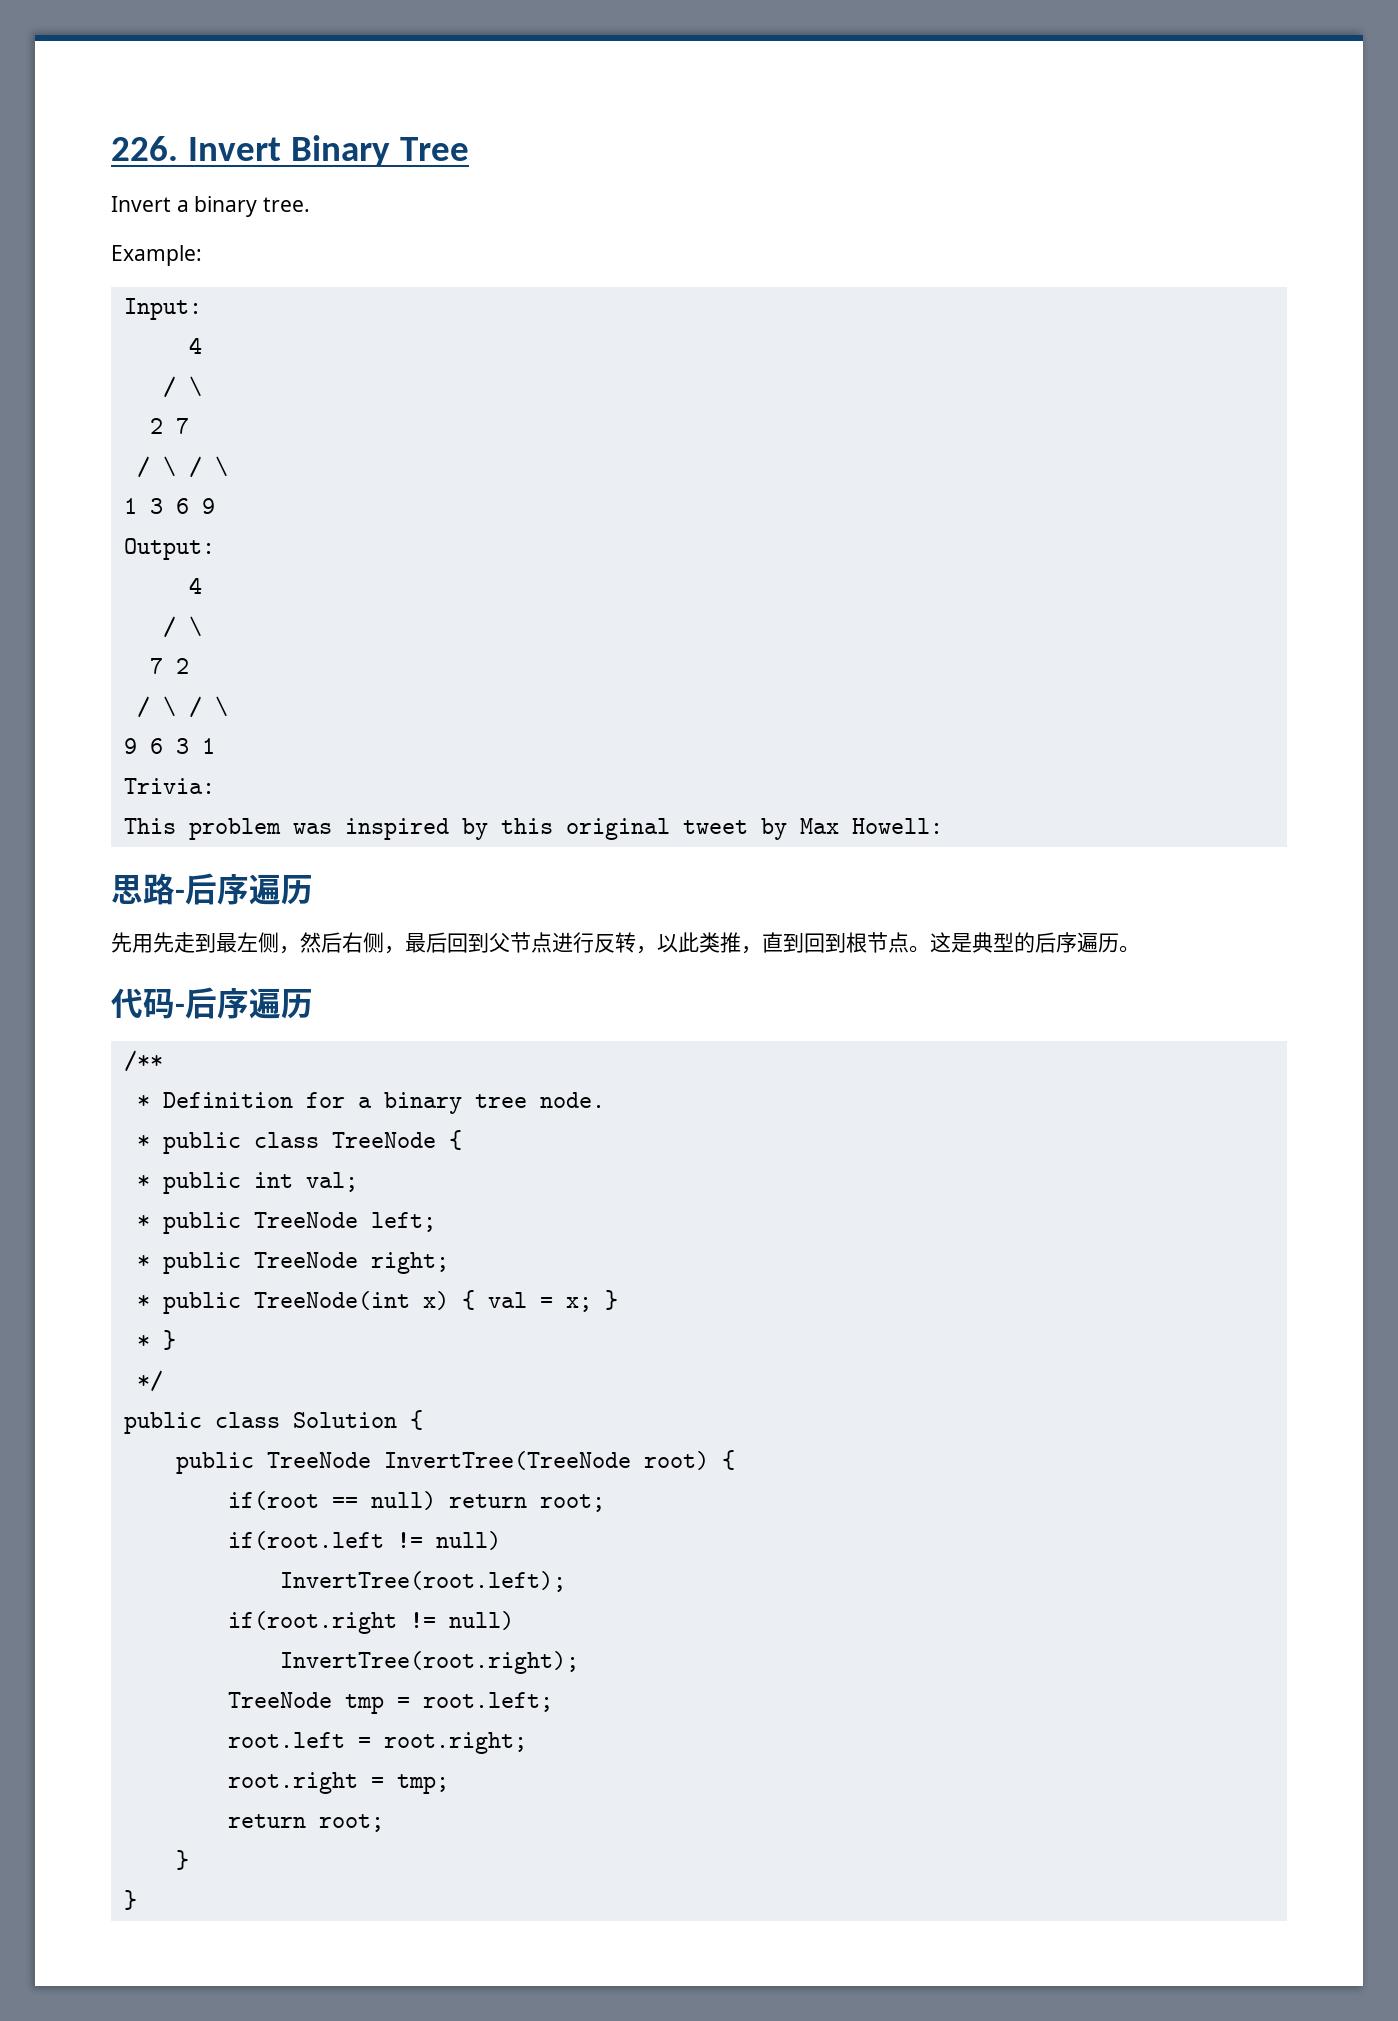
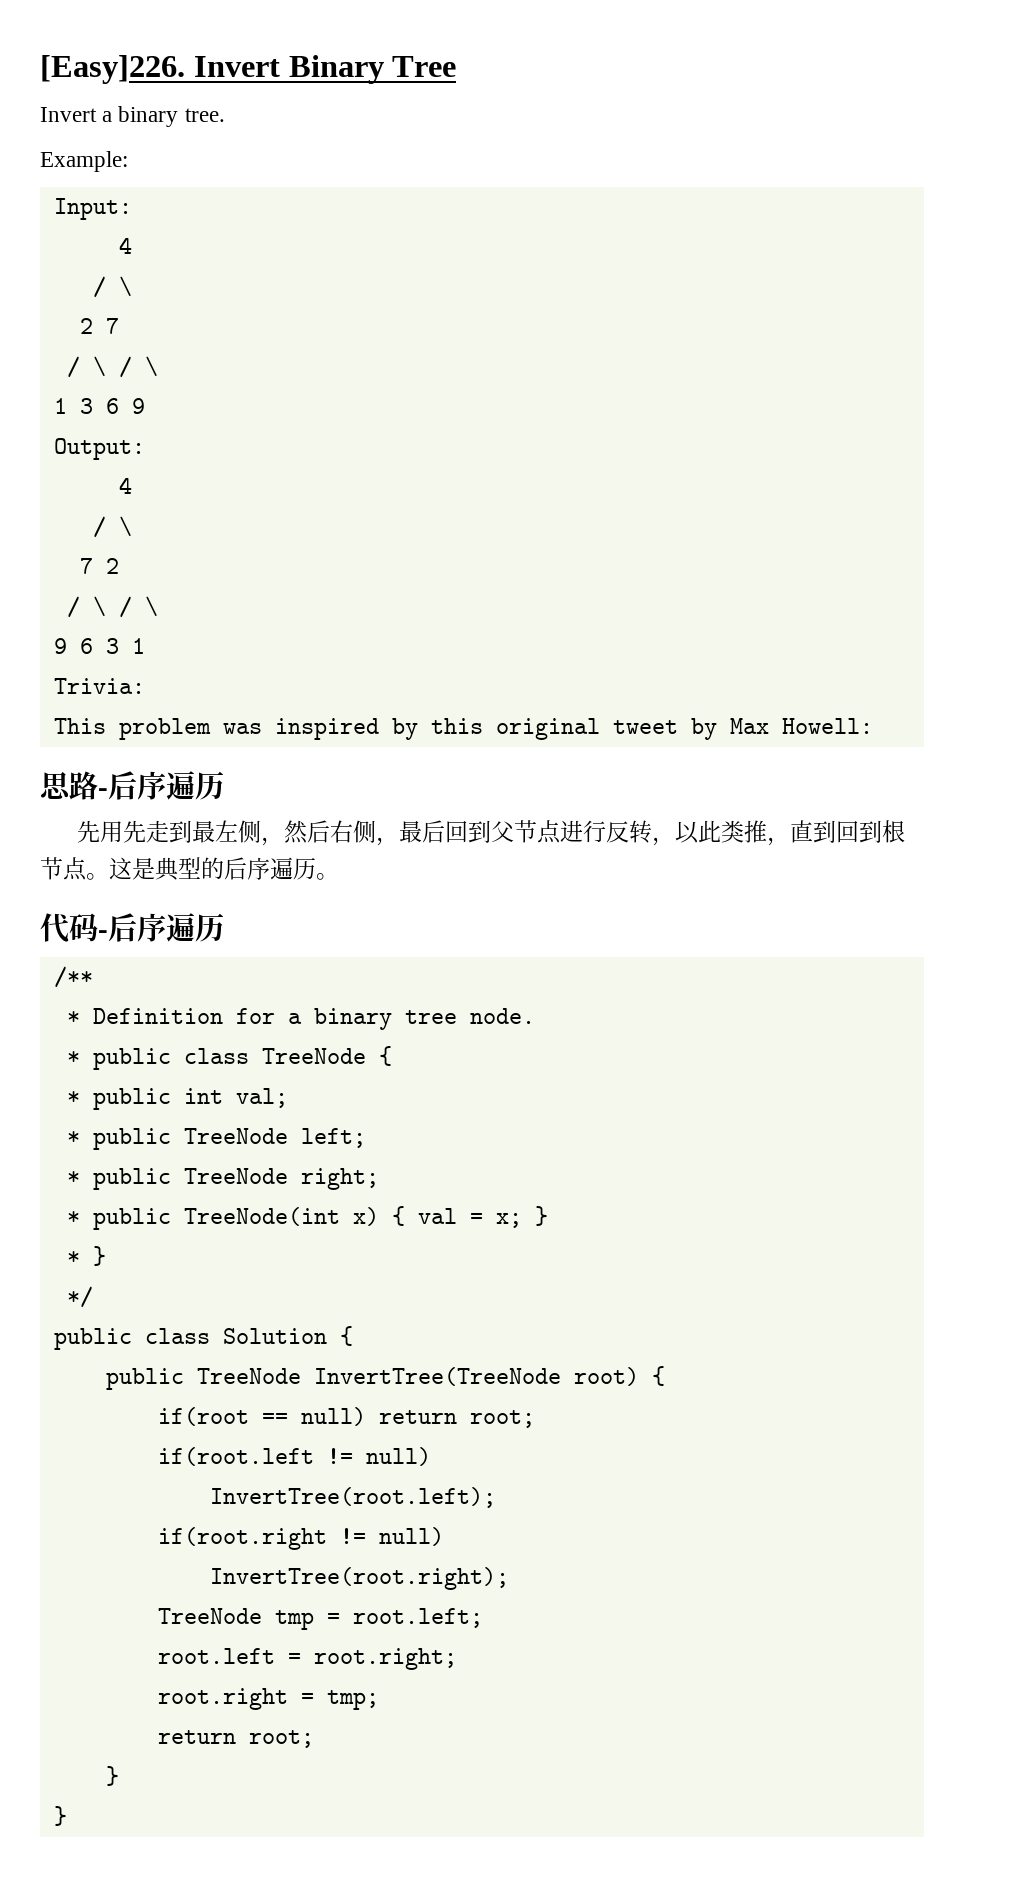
[111,136,178,161] 226. -> [40,55,185,84] [Easy]226.

